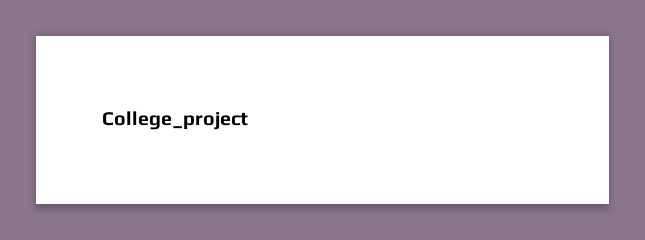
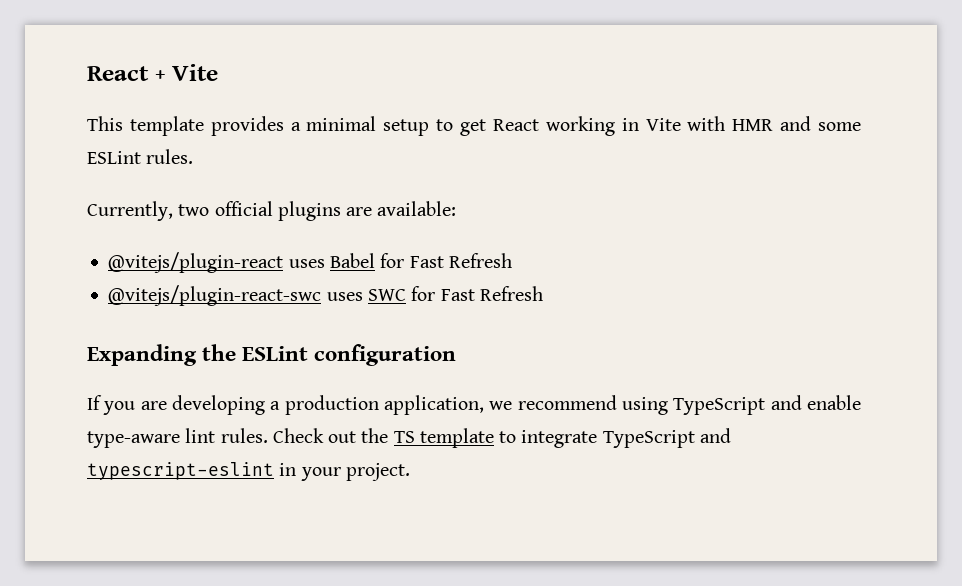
[102,111,248,130] College_project -> [87,64,219,81] [87,116,862,136] [87,149,194,164] [87,201,457,221] [108,252,512,273] [108,285,543,306] [87,344,457,366] [87,395,861,415] [87,428,731,448] [87,462,410,481] React + Vite // This template provides a minimal setup to get React working in Vite with HMR and some ESLint rules. // Currently, two official plugins are available: // @vitejs/plugin-react uses Babel for Fast Refresh // @vitejs/plugin-react-swc uses SWC for Fast Refresh // Expanding the ESLint configuration // If you are developing a production application, we recommend using TypeScript and enable type-aware lint rules. Check out the TS template to integrate TypeScript and typescript-eslint in your project.

